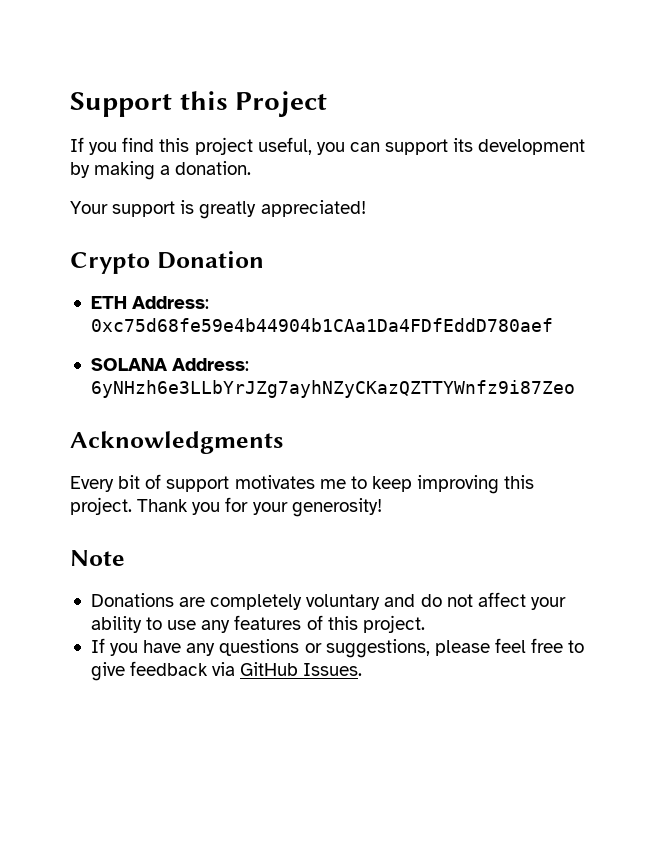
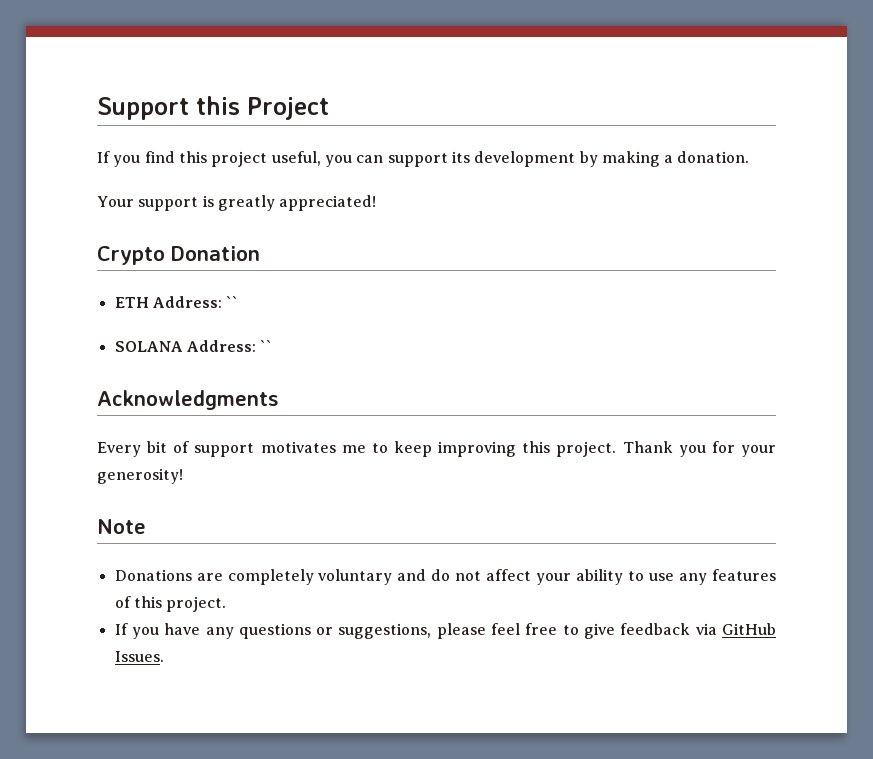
[90,318,553,332] 0xc75d68fe59e4b44904b1CAa1Da4FDfEddD780aef -> [226,296,239,308] ``
[90,380,575,398] 6yNHzh6e3LLbYrJZg7ayhNZyCKazQZTTYWnfz9i87Zeo -> [260,340,273,352] ``

